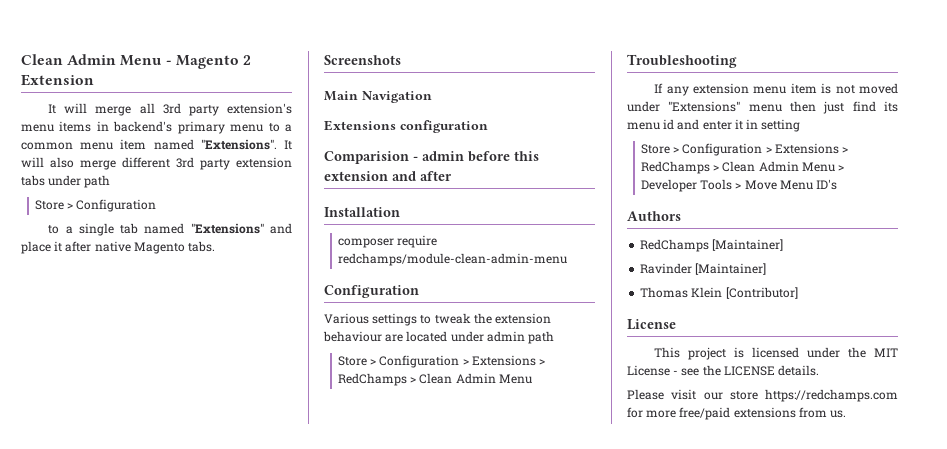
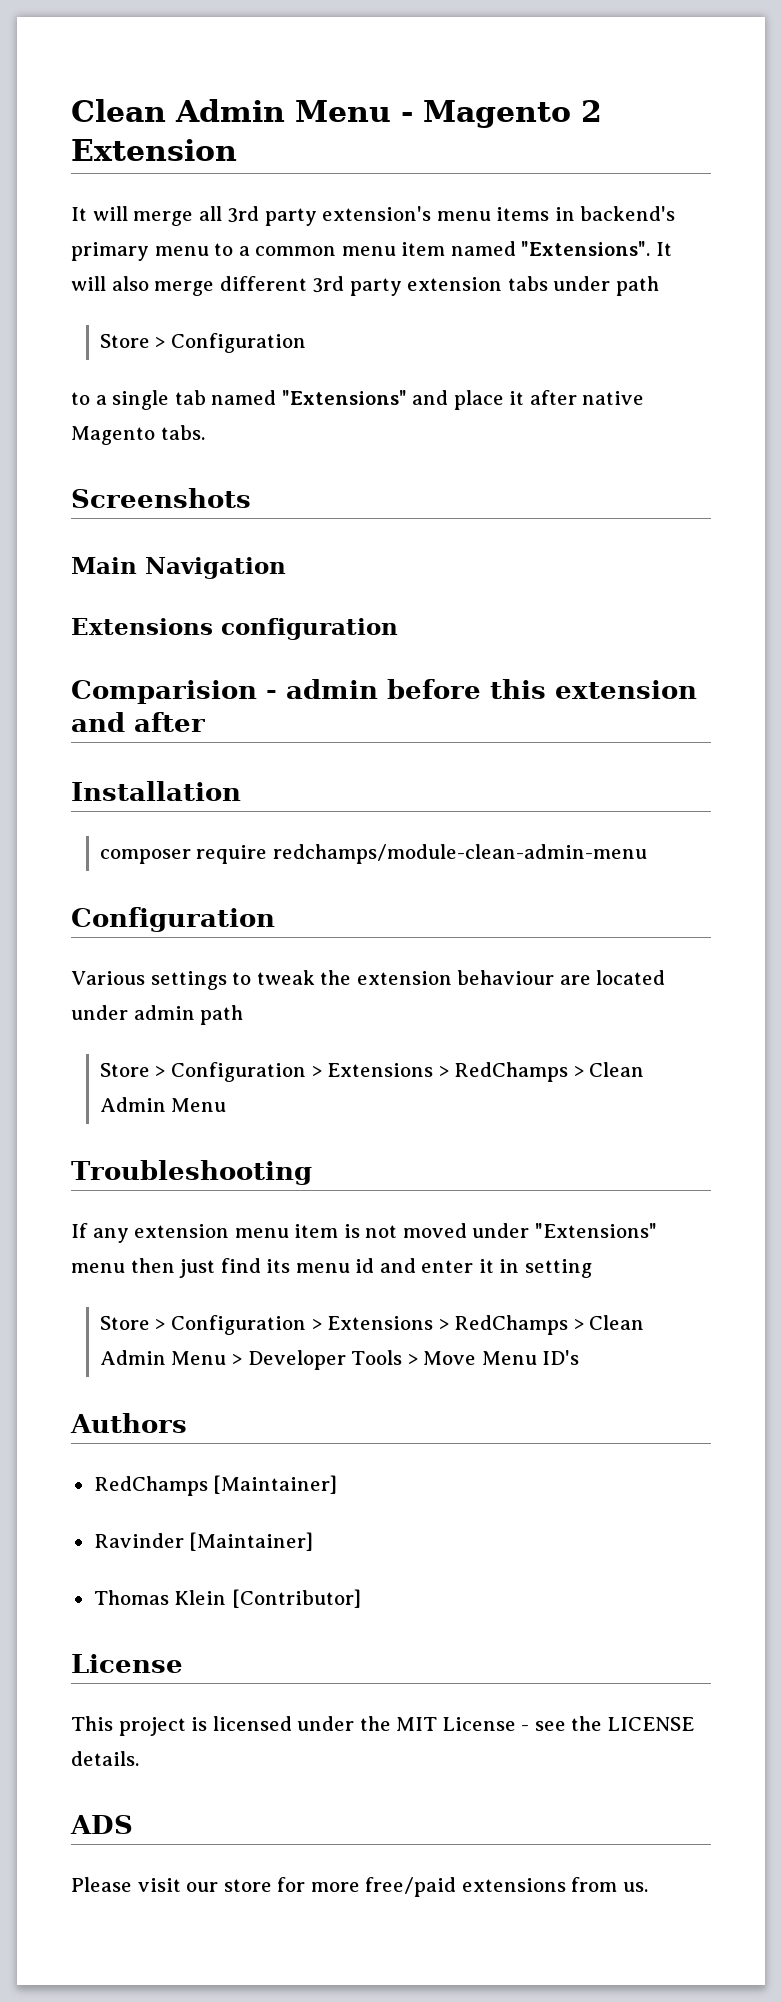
(820, 370) none -> [70,1815,133,1834] // ADS
[765,389,898,402] https://redchamps.com -> (272, 1885) none

